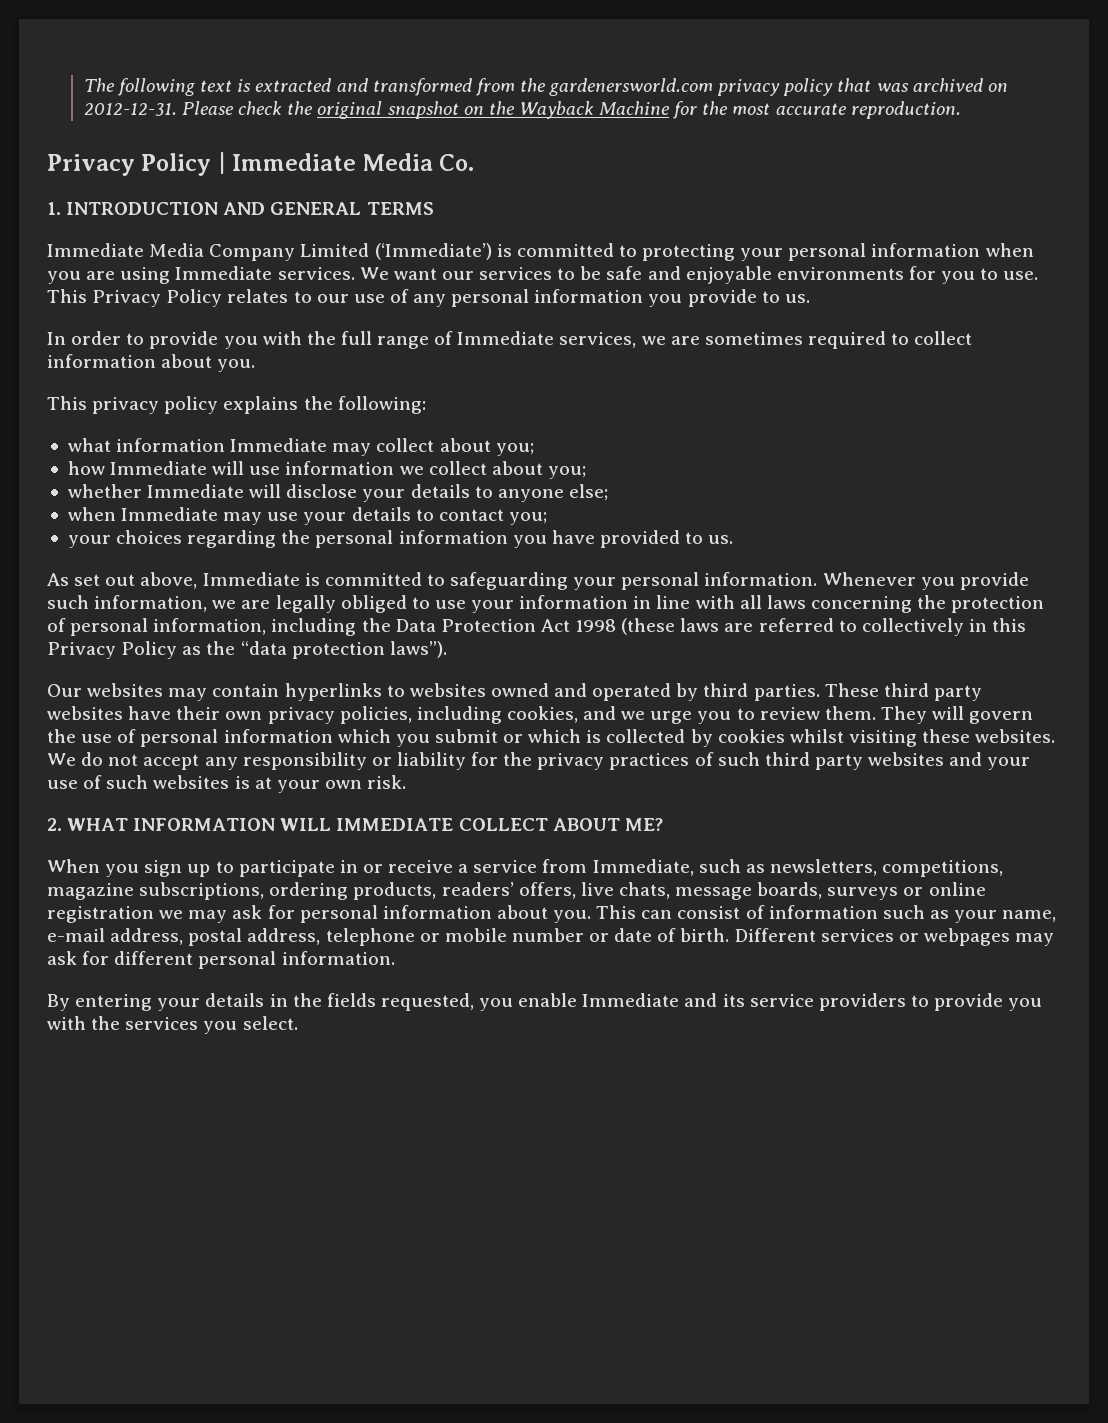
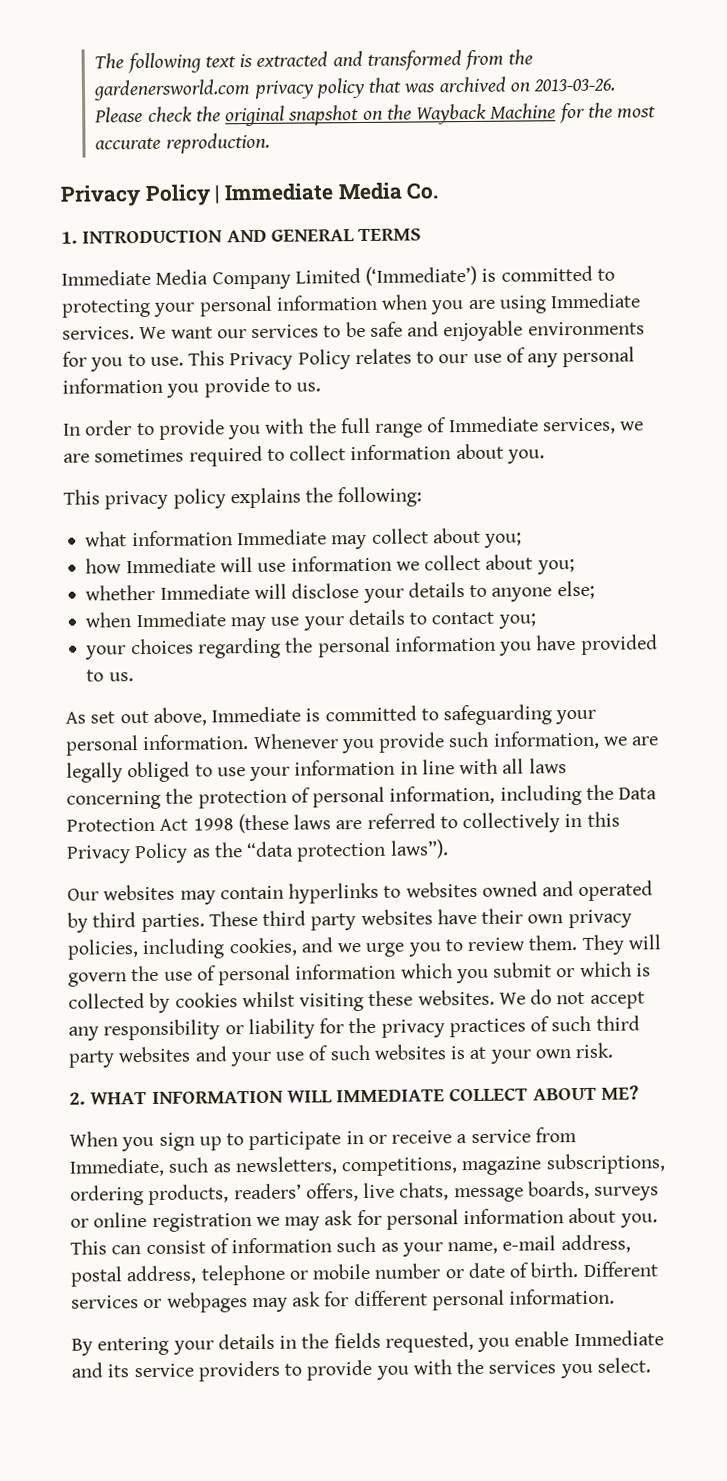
[83,103,177,116] 2012-12-31. -> [533,78,616,92] 2013-03-26.

